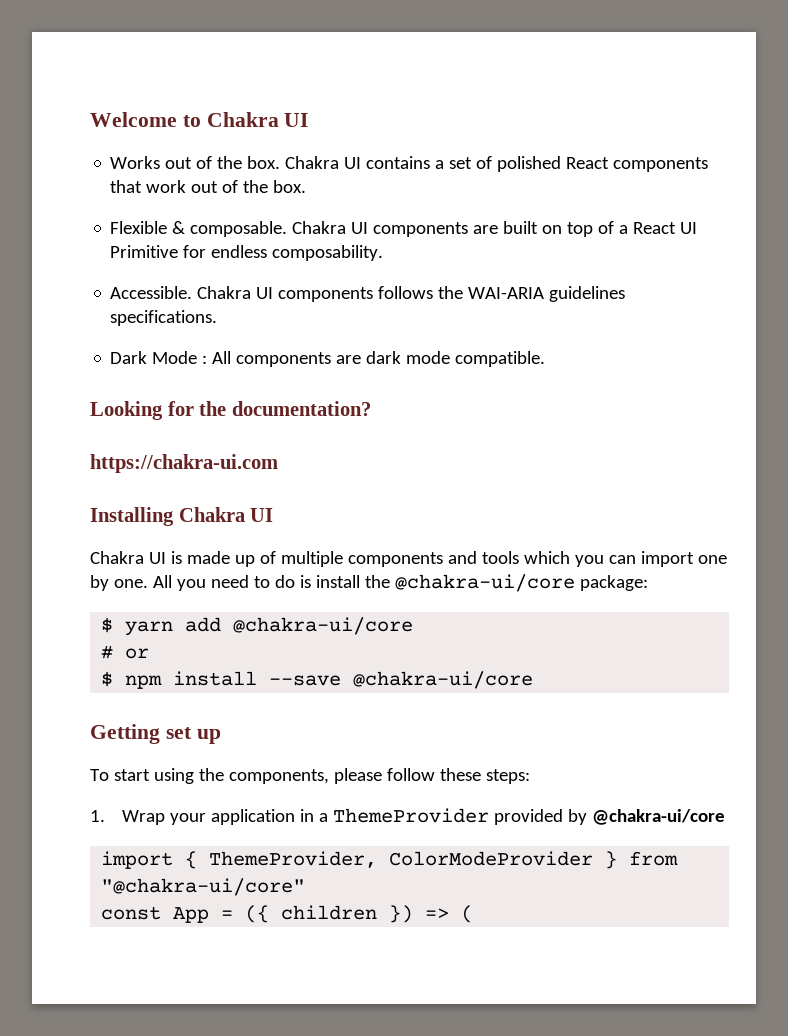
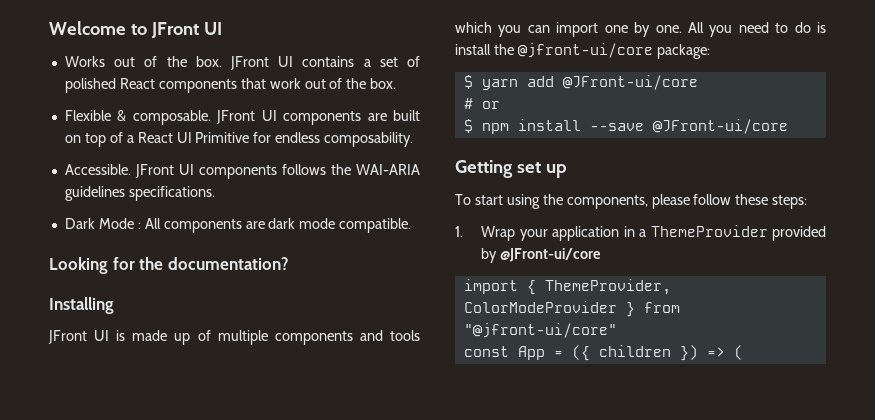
[206,112,279,127] Chakra -> [150,22,199,38] JFront
[285,156,340,169] Chakra -> [229,56,269,70] JFront
[292,221,347,234] Chakra -> [216,110,256,124] JFront
[197,286,252,299] Chakra -> [134,164,174,178] JFront
[90,454,278,473] [90,507,274,526] [90,551,144,564] https://chakra-ui.com // Installing Chakra UI // Chakra -> [49,297,114,314] [48,330,87,344] Installing // JFront
[394,574,575,592] @chakra-ui/core -> [517,43,653,58] @jfront-ui/core
[233,617,414,635] @chakra-ui/core -> [562,75,698,90] @JFront-ui/core
[353,671,534,689] @chakra-ui/core -> [652,119,788,134] @JFront-ui/core
[591,809,725,825] @chakra-ui/core -> [499,248,601,262] @JFront-ui/core
[101,878,306,896] "@chakra-ui/core" -> [463,323,617,338] "@jfront-ui/core"

